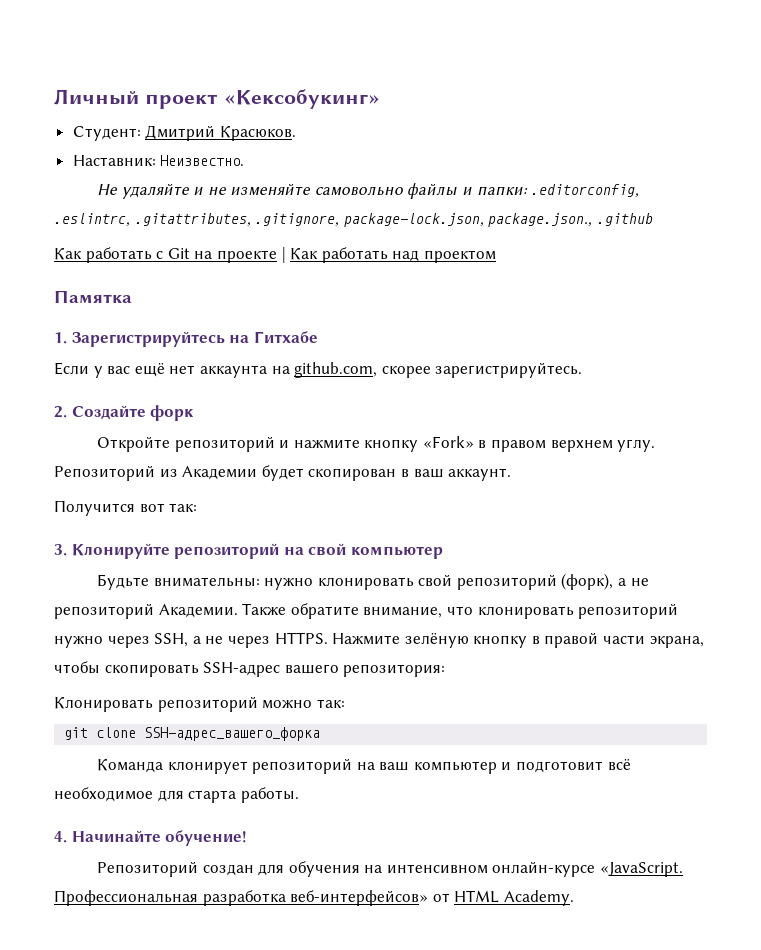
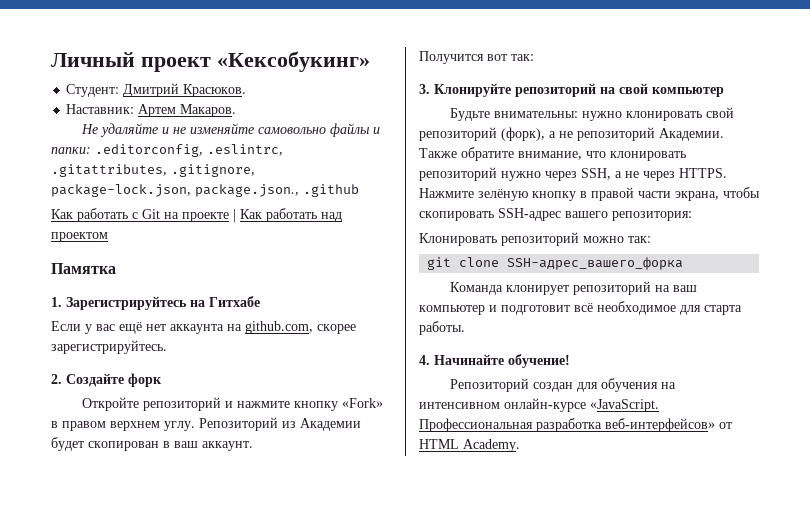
[160,155,245,166] Неизвестно. -> [138,104,237,117] Артем Макаров.

